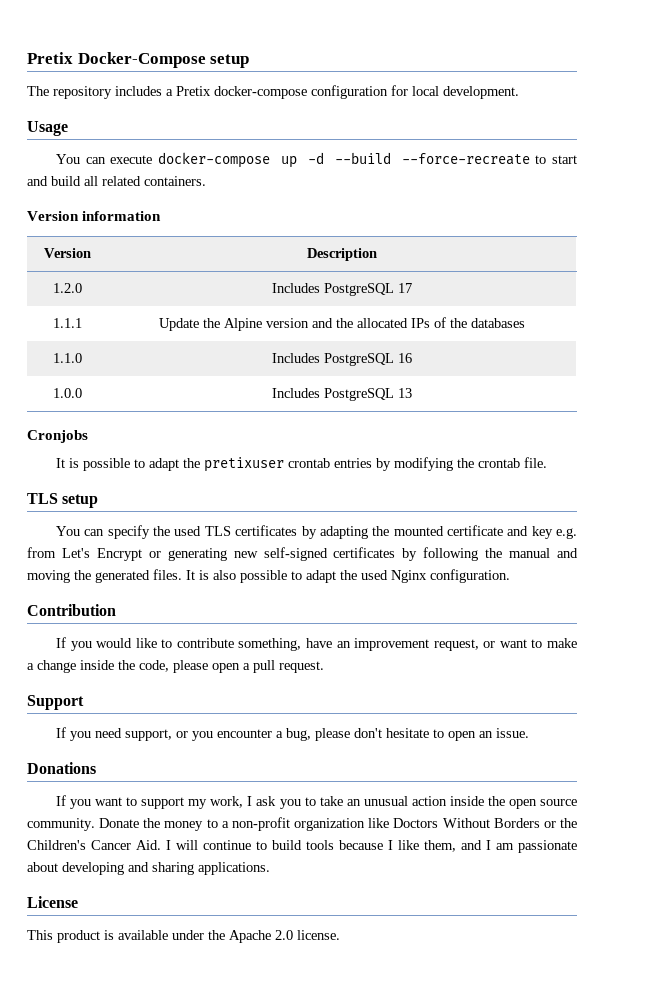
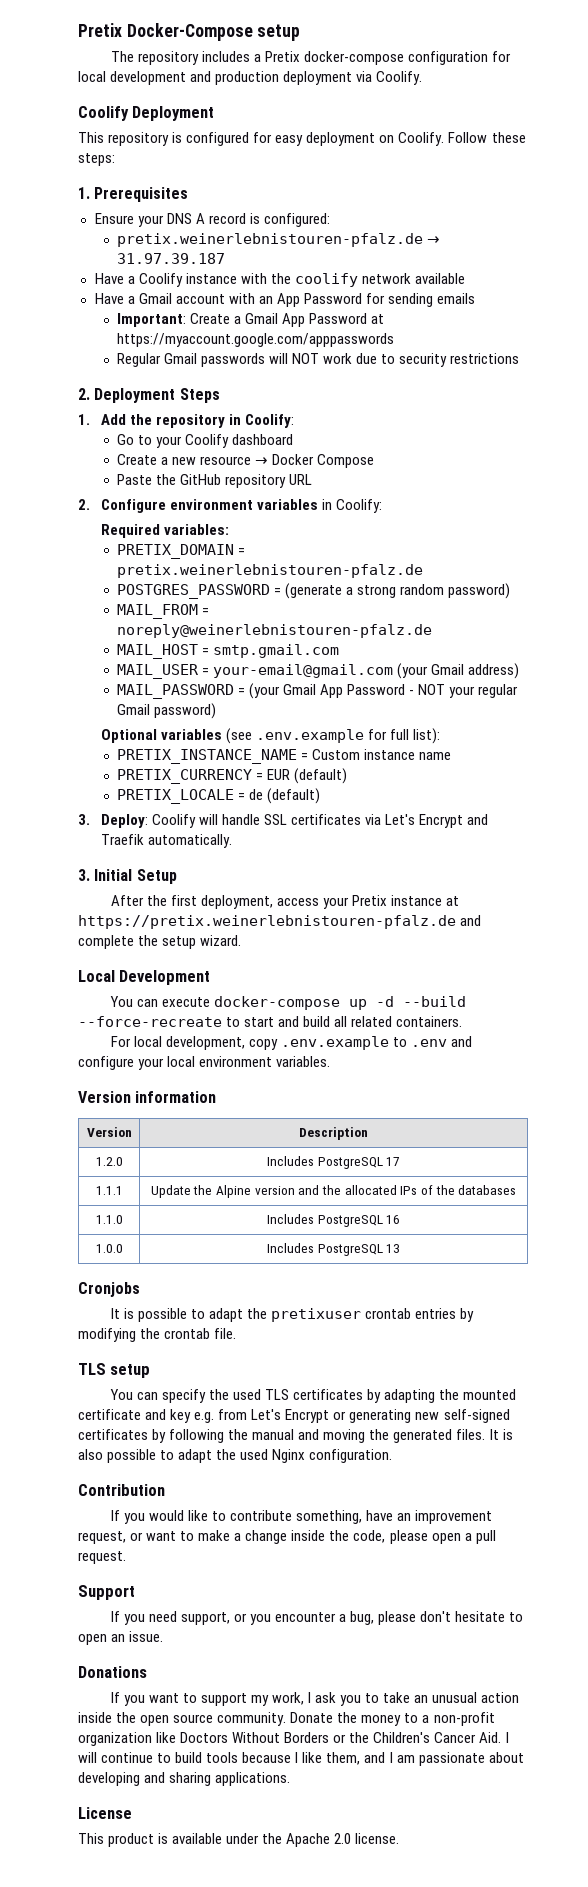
[443,86,519,99] [27,121,68,136] development. // Usage -> [110,71,423,85] [78,106,215,121] [78,132,526,146] [78,153,115,166] [78,187,189,202] [94,213,330,227] [117,233,441,247] [117,253,226,264] [94,273,465,287] [94,293,476,307] [117,313,385,327] [117,333,395,347] [117,353,520,367] [78,388,220,403] [78,414,294,428] [117,434,294,448] [117,454,375,468] [117,474,313,488] [78,499,382,513] [100,524,229,538] [117,544,246,559] [117,564,424,578] [117,583,511,599] [117,604,210,619] [117,624,433,638] [117,644,340,659] [117,663,520,679] [117,683,519,699] [117,703,217,719] [100,728,440,744] [117,749,452,764] [117,768,348,784] [117,788,321,804] [78,814,488,828] [100,834,232,848] [78,869,177,884] [110,895,460,909] [78,915,482,929] [78,935,242,949] [78,970,211,985] development and production deployment via Coolify. // Coolify Deployment // This repository is configured for easy deployment on Coolify. Follow these steps: // 1. Prerequisites // Ensure your DNS A record is configured: // pretix.weinerlebnistouren-pfalz.de → 31.97.39.187 // Have a Coolify instance with the coolify network available // Have a Gmail account with an App Password for sending emails // Important: Create a Gmail App Password at https://myaccount.google.com/apppasswords // Regular Gmail passwords will NOT work due to security restrictions // 2. Deployment Steps // 1. Add the repository in Coolify: // Go to your Coolify dashboard // Create a new resource → Docker Compose // Paste the GitHub repository URL // 2. Configure environment variables in Coolify: // Required variables: // PRETIX_DOMAIN = pretix.weinerlebnistouren-pfalz.de // POSTGRES_PASSWORD = (generate a strong random password) // MAIL_FROM = noreply@weinerlebnistouren-pfalz.de // MAIL_HOST = smtp.gmail.com // MAIL_USER = your-email@gmail.com (your Gmail address) // MAIL_PASSWORD = (your Gmail App Password - NOT your regular Gmail password) // Optional variables (see .env.example for full list): // PRETIX_INSTANCE_NAME = Custom instance name // PRETIX_CURRENCY = EUR (default) // PRETIX_LOCALE = de (default) // 3. Deploy: Coolify will handle SSL certificates via Let's Encrypt and Traefik automatically. // 3. Initial Setup // After the first deployment, access your Pretix instance at https://pretix.weinerlebnistouren-pfalz.de and complete the setup wizard. // Local Development
(206, 181) none -> [110,1036,473,1050] [78,1056,331,1070] // For local development, copy .env.example to .env and configure your local environment variables.

